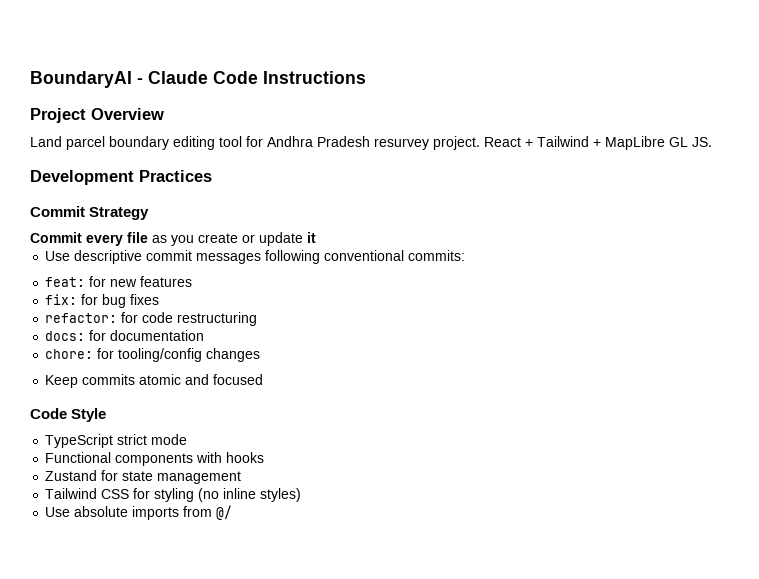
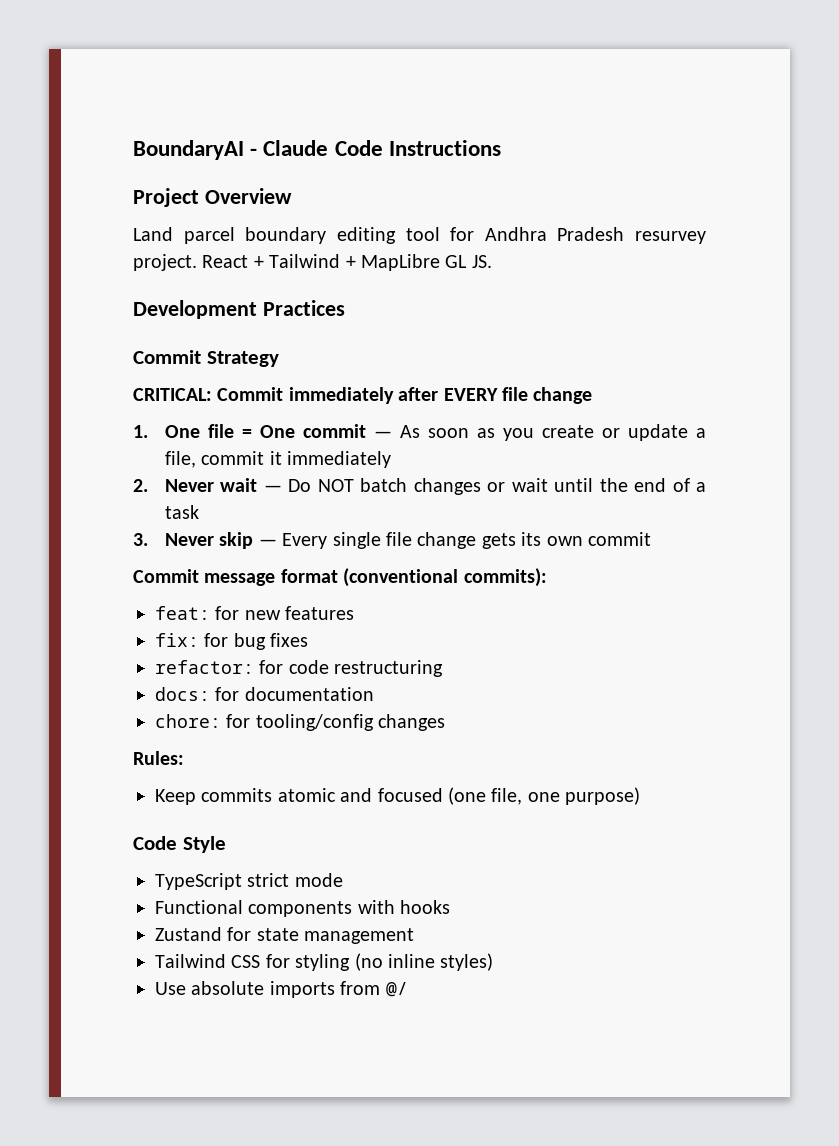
[30,232,148,246] Commit every file -> [133,387,593,404] [133,424,469,438] CRITICAL: Commit immediately after EVERY file change // 1. One file = One commit — As soon
[307,232,316,243] [45,250,466,264] it // Use descriptive commit messages following conventional commits: -> [696,428,706,438] [164,451,392,468] [133,478,706,495] [164,505,199,519] [133,532,651,549] [133,568,547,587] a file, commit it immediately // 2. Never wait — Do NOT batch changes or wait until the end of a task // 3. Never skip — Every single file change gets its own commit // Commit message format (conventional commits):
(261, 355) none -> [133,751,184,765] // Rules:
(264, 379) none -> [448,787,641,805] (one file, one purpose)

